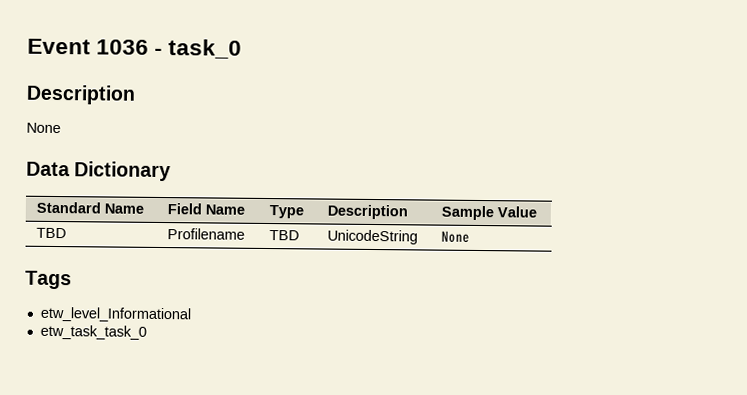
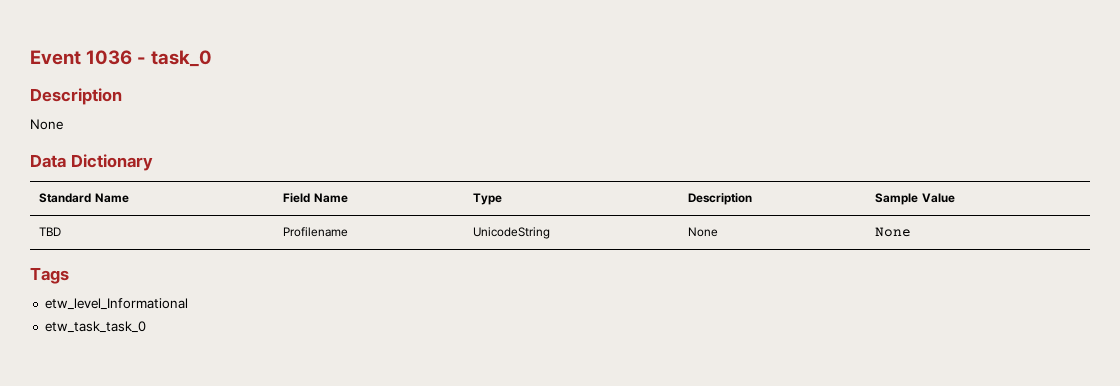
[269,230,300,241] [327,229,419,245] TBD | UnicodeString -> [473,227,551,239] [688,227,719,237] UnicodeString | None

